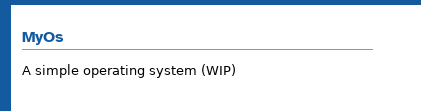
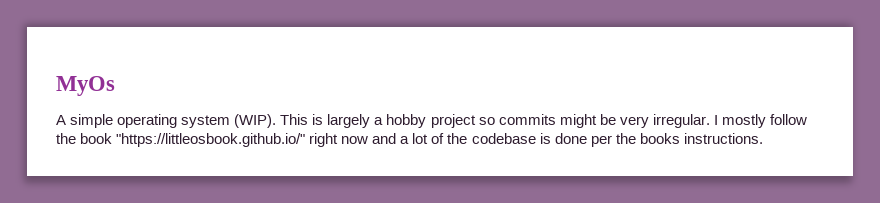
[201,64,236,76] (WIP) -> [234,114,807,128] [56,133,763,147] (WIP). This is largely a hobby project so commits might be very irregular. I mostly follow the book "https://littleosbook.github.io/" right now and a lot of the codebase is done per the books instructions.

